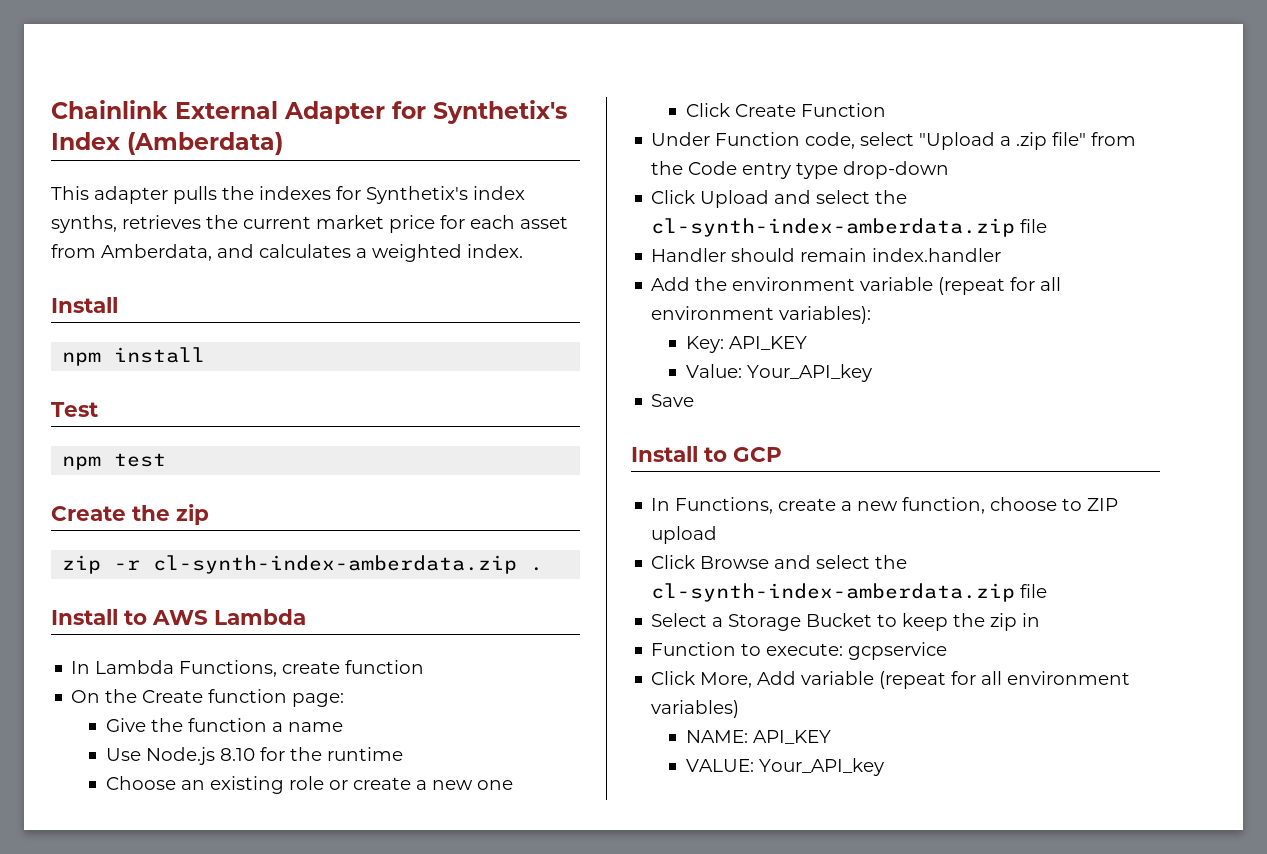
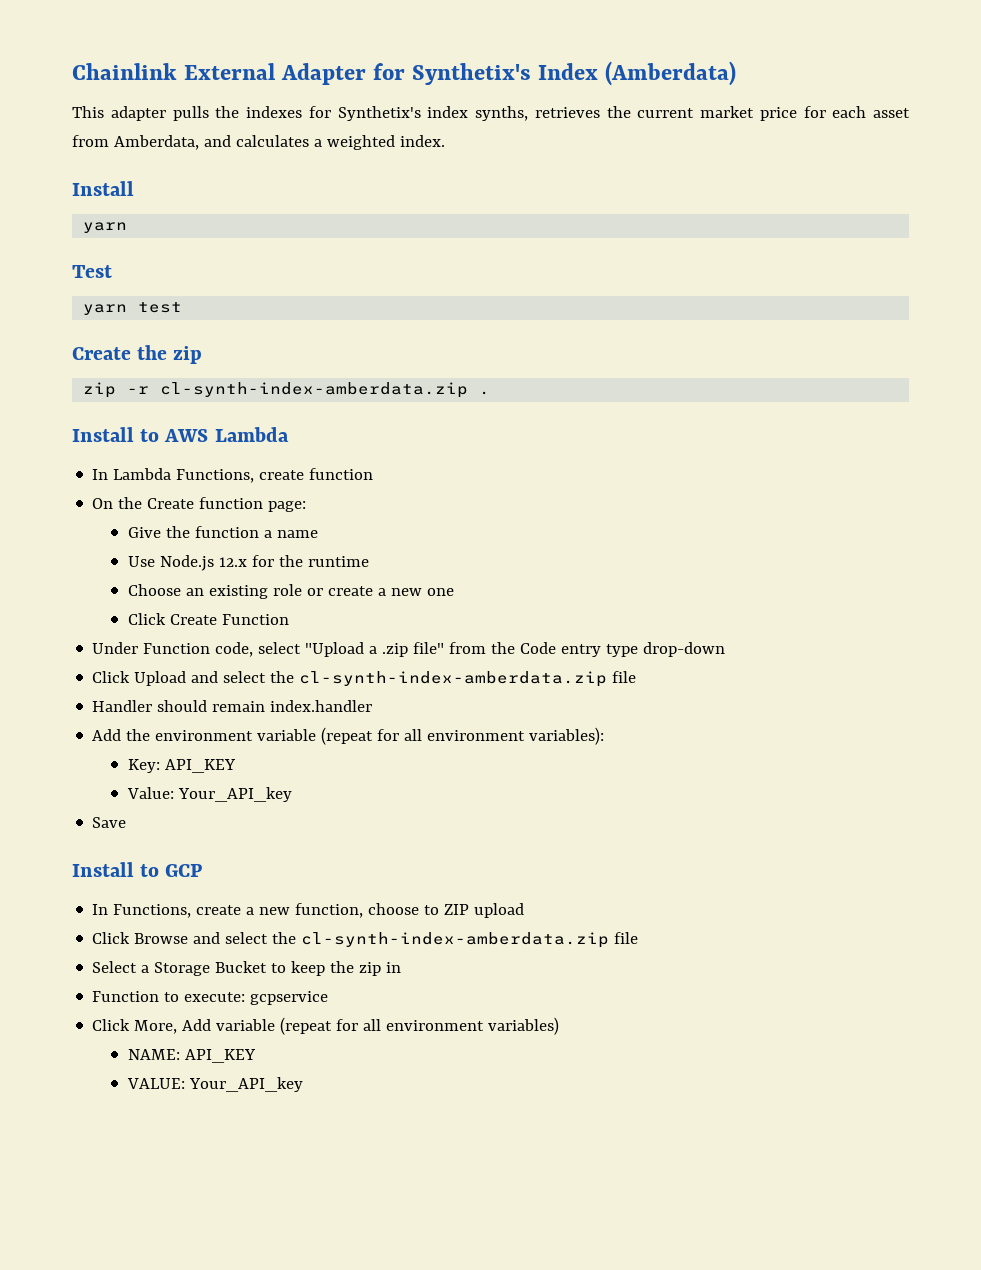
[62,347,206,366] npm install -> [83,222,128,233] yarn
[62,456,102,470] npm -> [83,304,128,315] yarn
[219,748,255,761] 8.10 -> [218,557,247,567] 12.x

